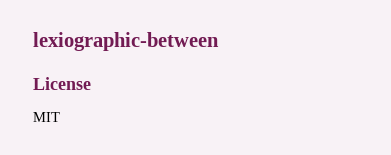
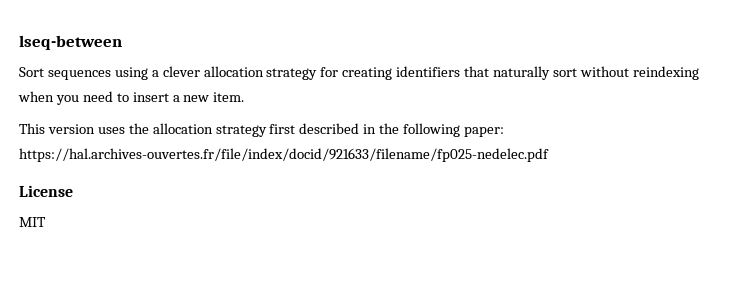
[33,32,219,51] lexiographic-between -> [19,35,122,50] [19,66,699,80] [18,91,245,105] [19,123,505,137] [19,148,549,162] lseq-between // Sort sequences using a clever allocation strategy for creating identifiers that naturally sort without reindexing when you need to insert a new item. // This version uses the allocation strategy first described in the following paper: https://hal.archives-ouvertes.fr/file/index/docid/921633/filename/fp025-nedelec.pdf

